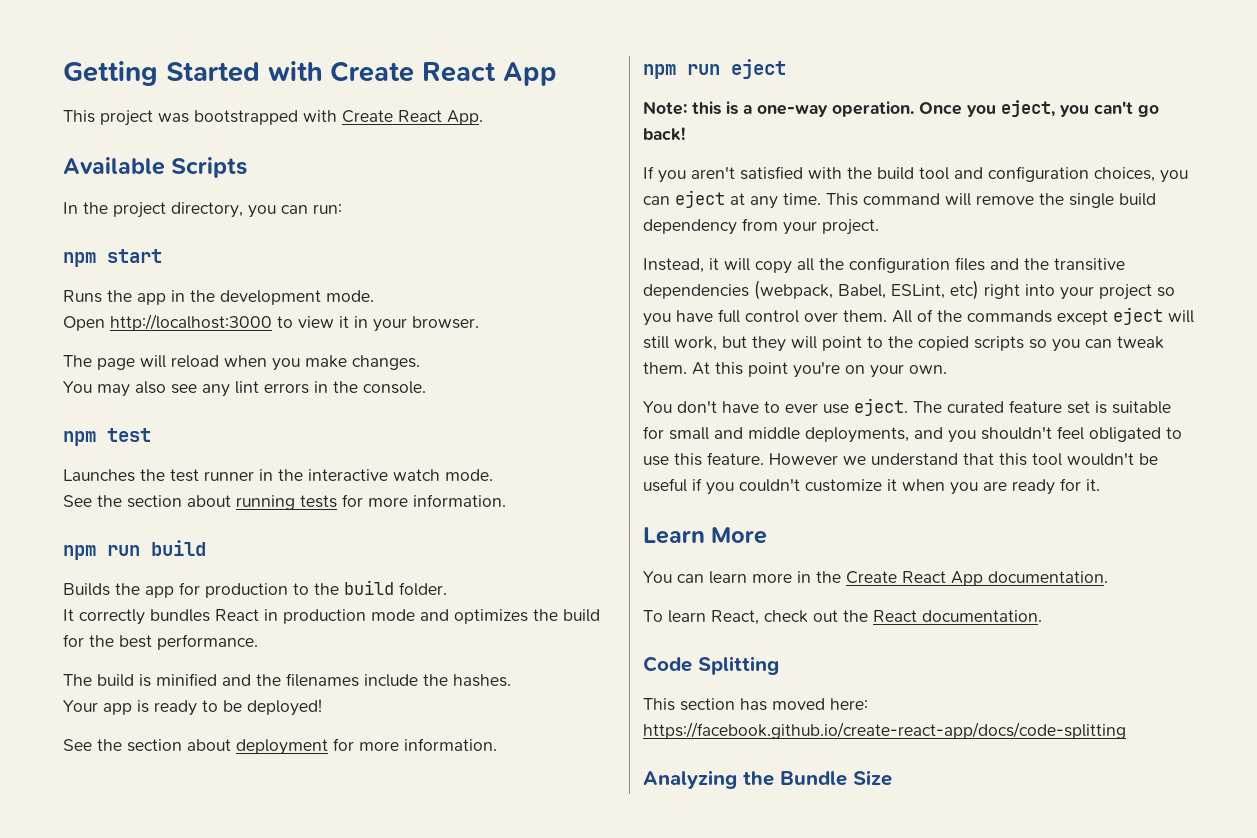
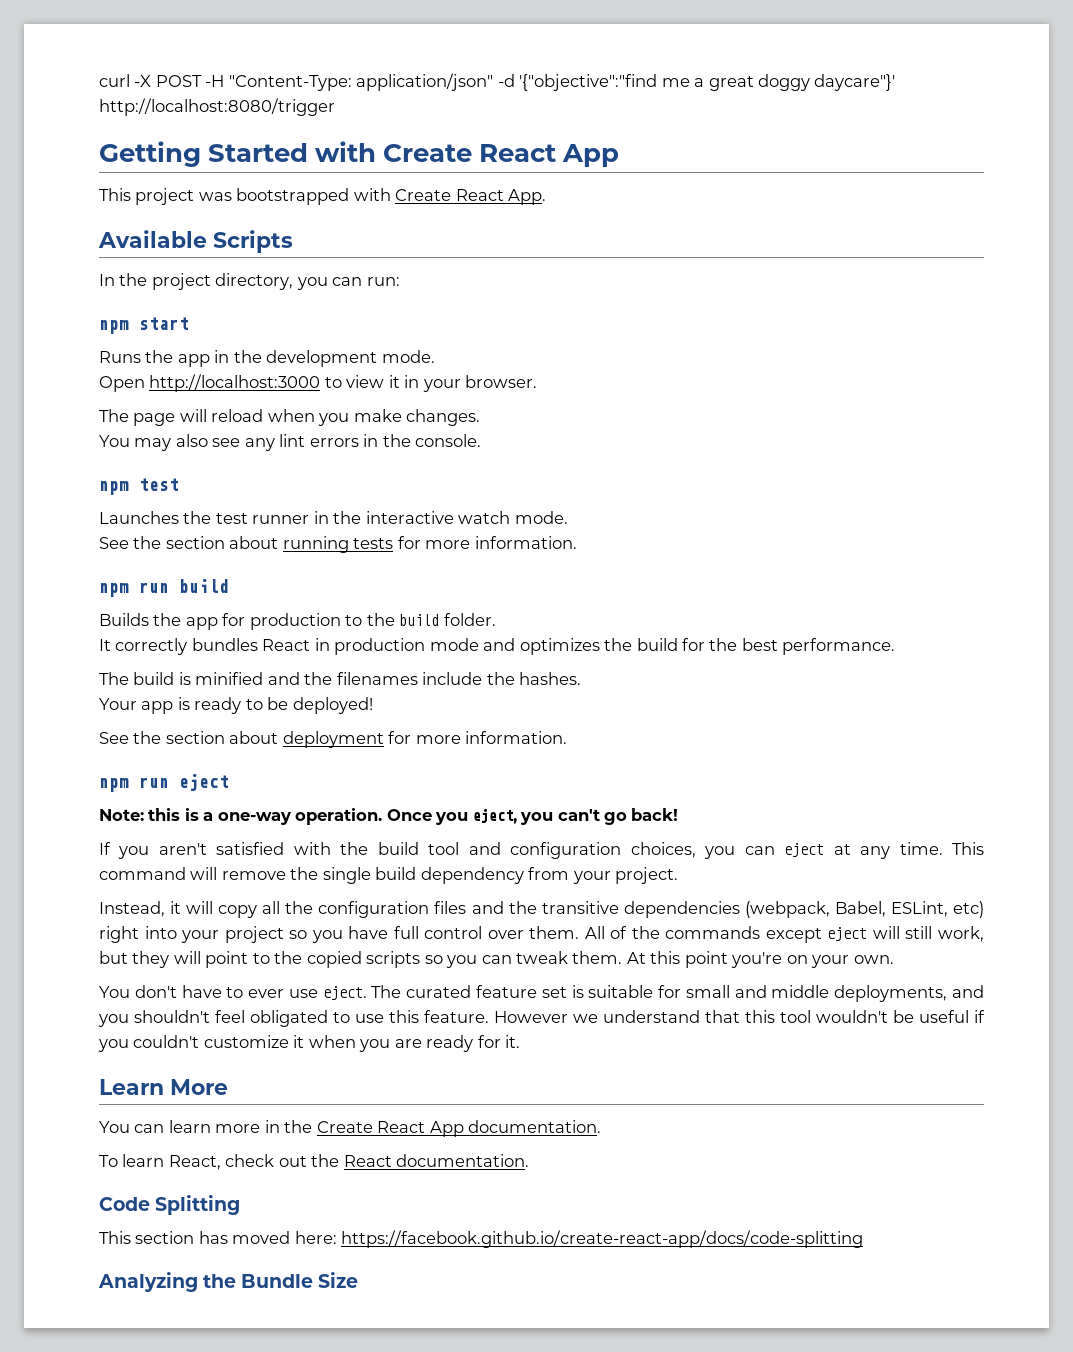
(63, 73) none -> [99,73,896,91] [99,98,335,116] curl -X POST -H "Content-Type: application/json" -d '{"objective":"find me a great doggy daycare"}' http://localhost:8080/trigger //

